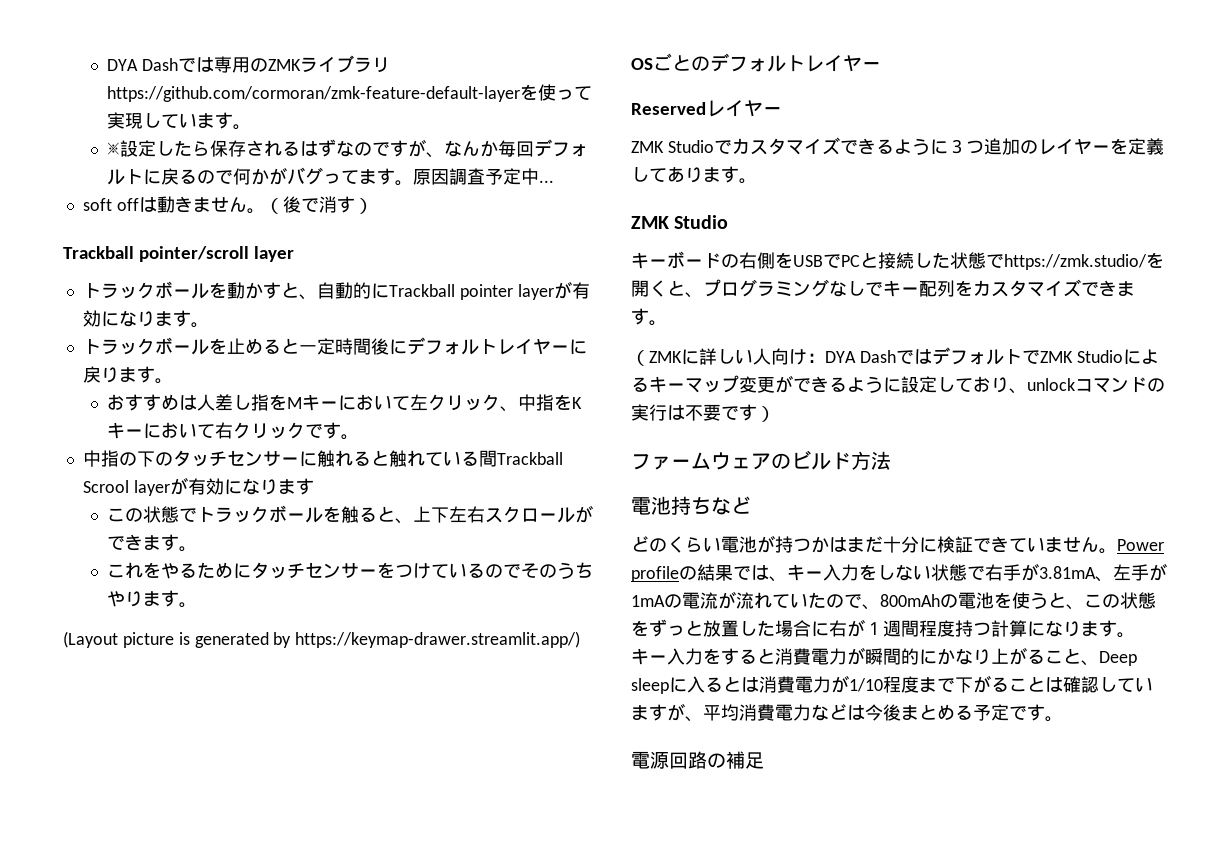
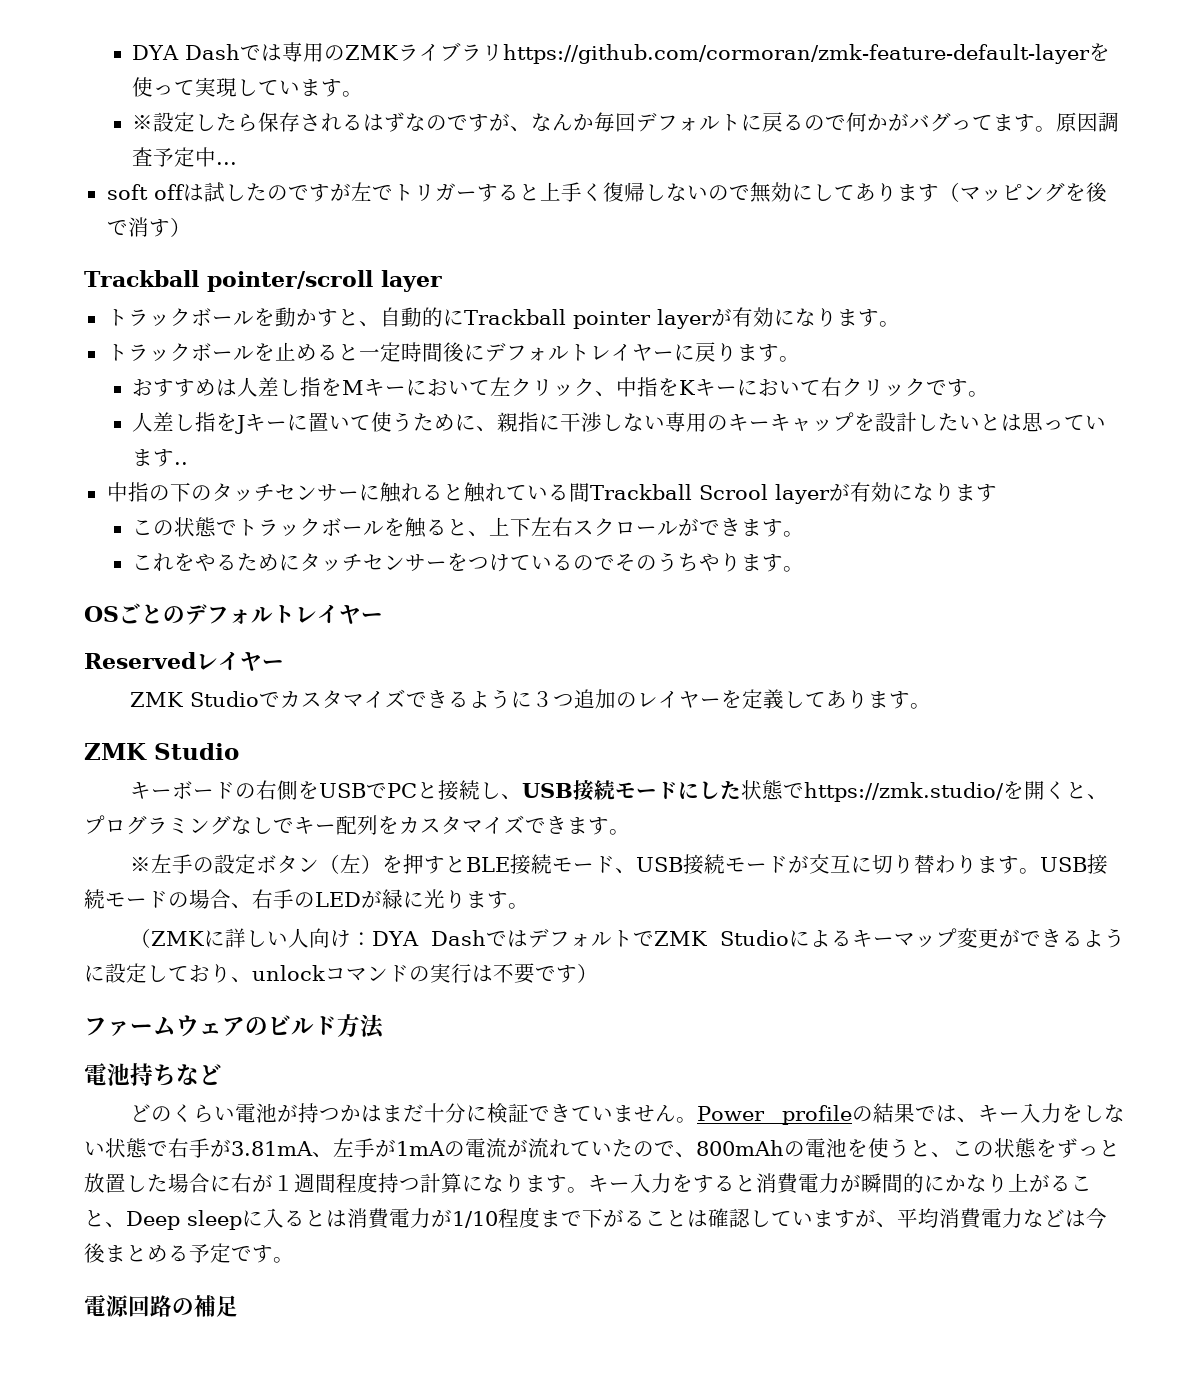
[156,196,283,214] 動きません。（ -> [203,182,1086,203] 試したのですが左でトリガーすると上手く復帰しないので無効にしてあります（マッピングを
(359, 437) none -> [132,412,1107,434] [132,449,189,467] // 人差し指をJキーに置いて使うために、親指に干渉しない専用のキーキャップを設計したいとは思っています..
[63,631,581,648] // (Layout picture is generated by https://keymap-drawer.streamlit.app/) -> (805, 569) none
(932, 260) none -> [501,780,721,801] 、USB接続モードにし
(667, 323) none -> [130,854,1109,875] [84,889,529,909] // ※左手の設定ボタン（左）を押すとBLE接続モード、USB接続モードが交互に切り替わります。USB接続モードの場合、右手のLEDが緑に光ります。

